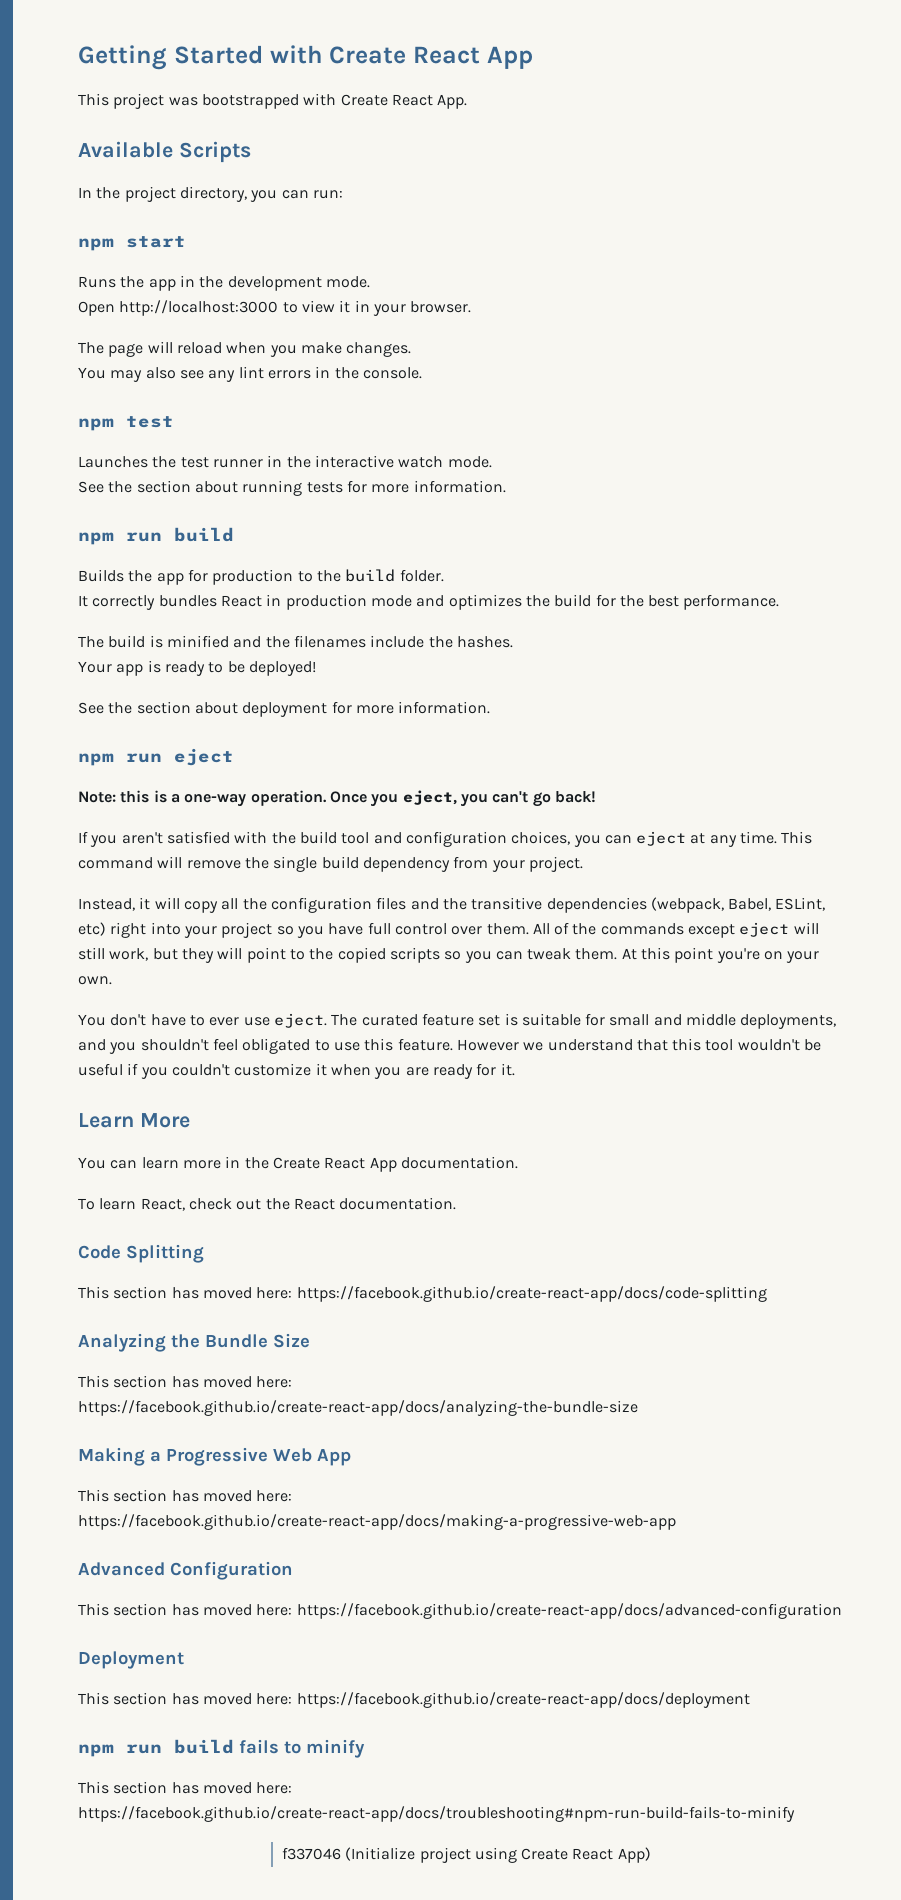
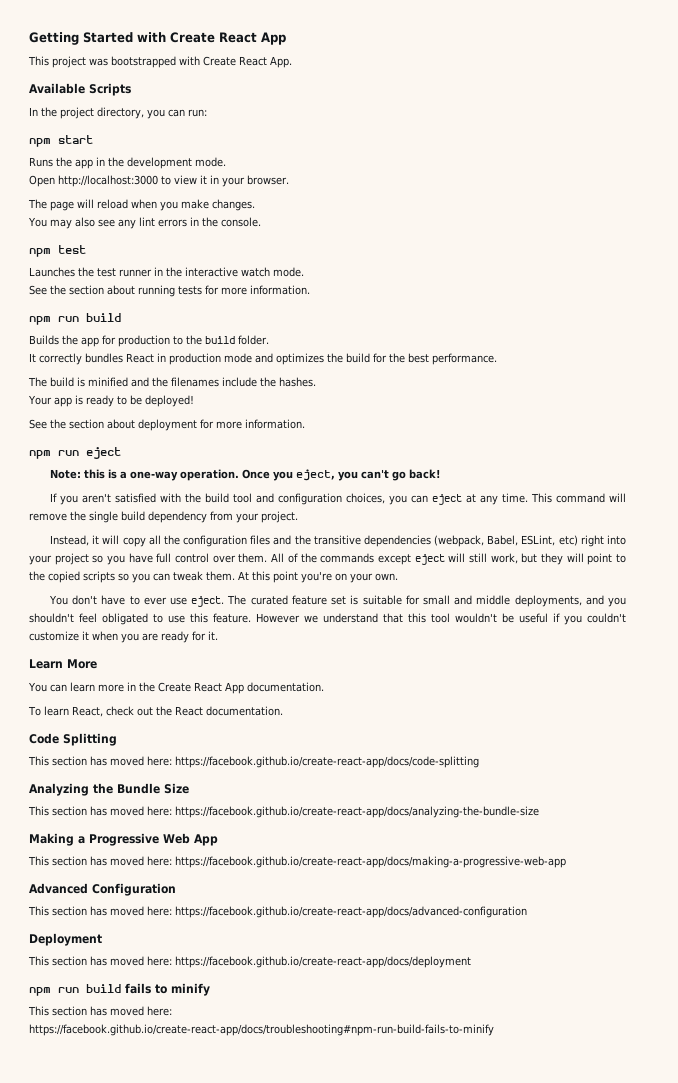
[281,1847,651,1863] // f337046 (Initialize project using Create React App) -> (494, 1030) none

